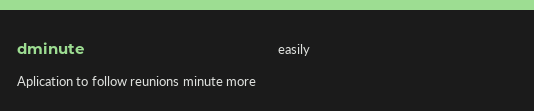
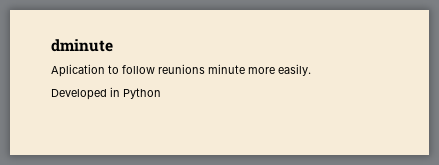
[278,44,310,56] easily -> [278,64,311,76] [51,87,161,100] easily. // Developed in Python

